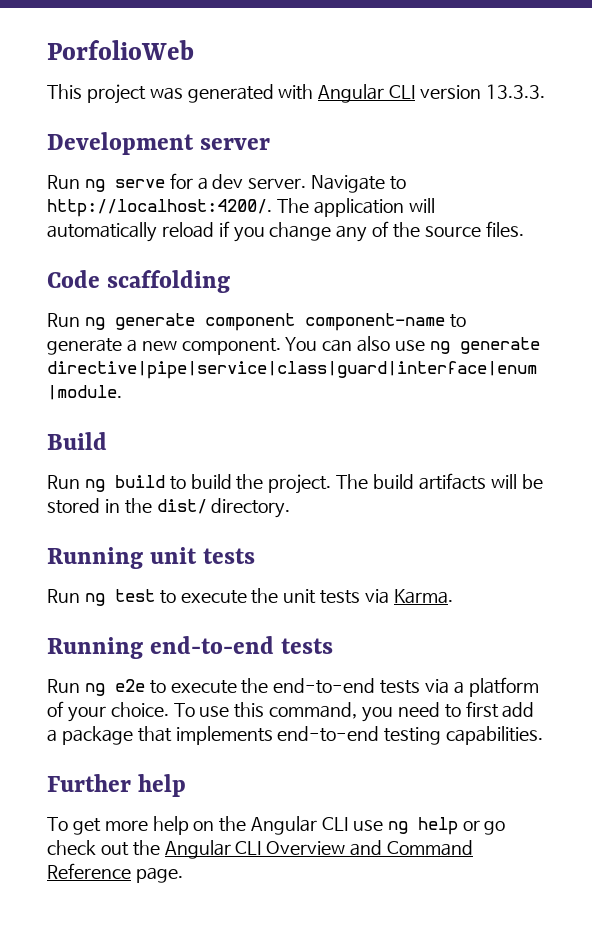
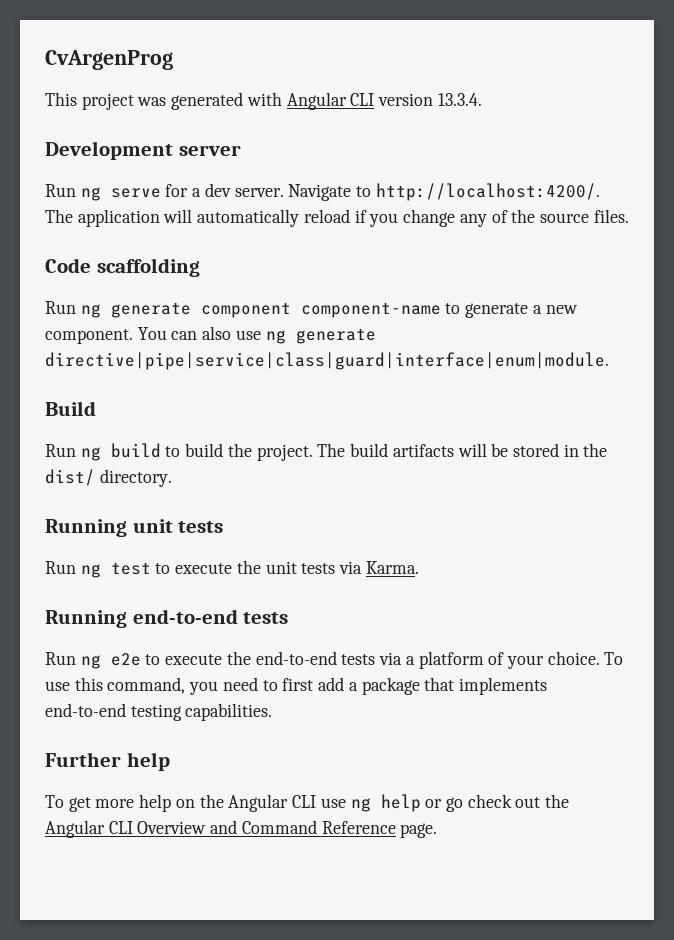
[47,40,194,60] PorfolioWeb -> [45,50,173,70] CvArgenProg
[485,84,545,99] 13.3.3. -> [437,93,482,106] 13.3.4.

